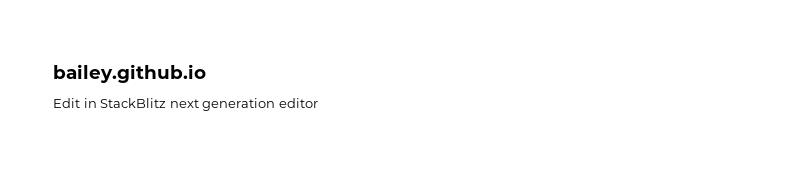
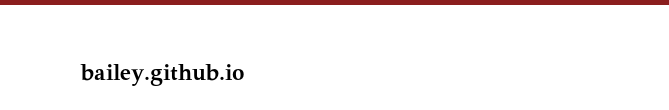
[53,98,318,111] // Edit in StackBlitz next generation editor -> (244, 75) none

